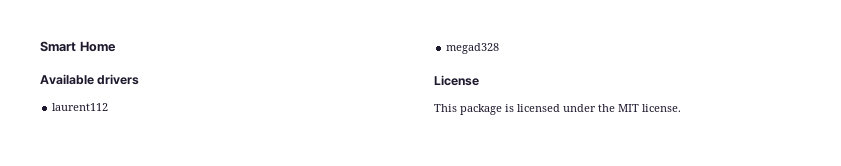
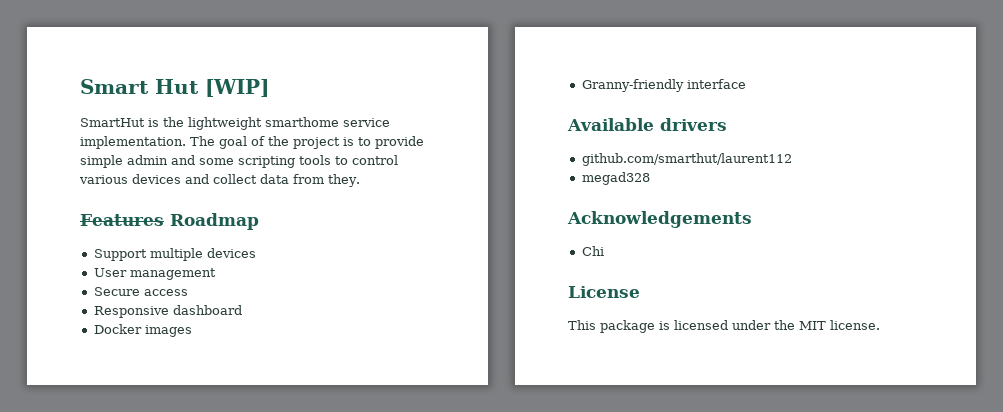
[79,41,116,52] Home -> [155,79,269,97] [80,117,390,130] [80,136,424,149] [80,155,398,168] [79,174,360,187] [80,213,259,230] [93,248,256,261] [93,268,216,280] [93,287,188,296] [93,305,242,318] [93,324,192,337] [581,79,746,92] Hut [WIP] // SmartHut is the lightweight smarthome service implementation. The goal of the project is to provide simple admin and some scripting tools to control various devices and collect data from they. // Features Roadmap // Support multiple devices // User management // Secure access // Responsive dashboard // Docker images // Granny-friendly interface
[52,103,109,111] laurent112 -> [581,153,792,166] github.com/smarthut/laurent112
(500, 48) none -> [567,211,752,228] [581,246,604,256] // Acknowledgements // Chi

